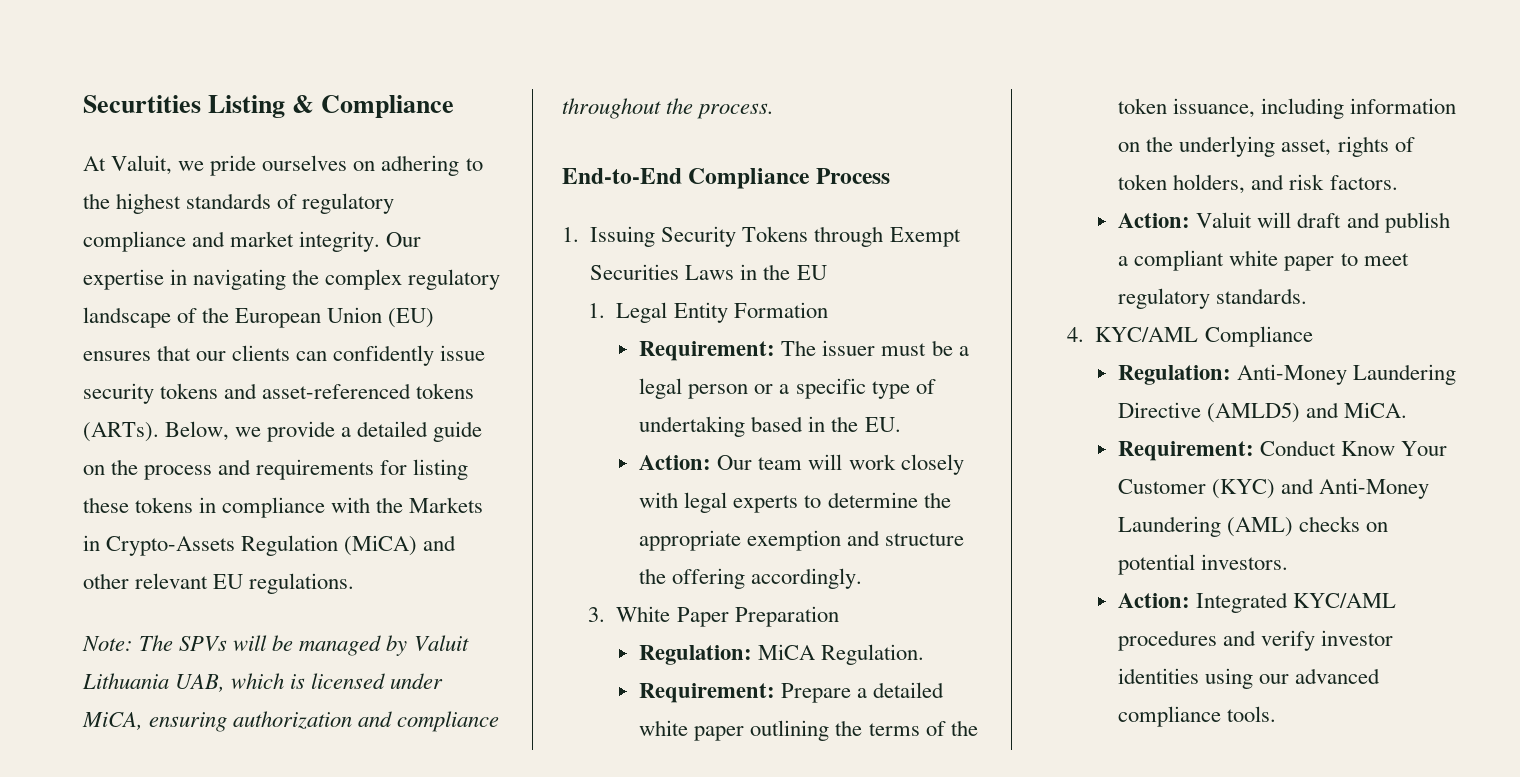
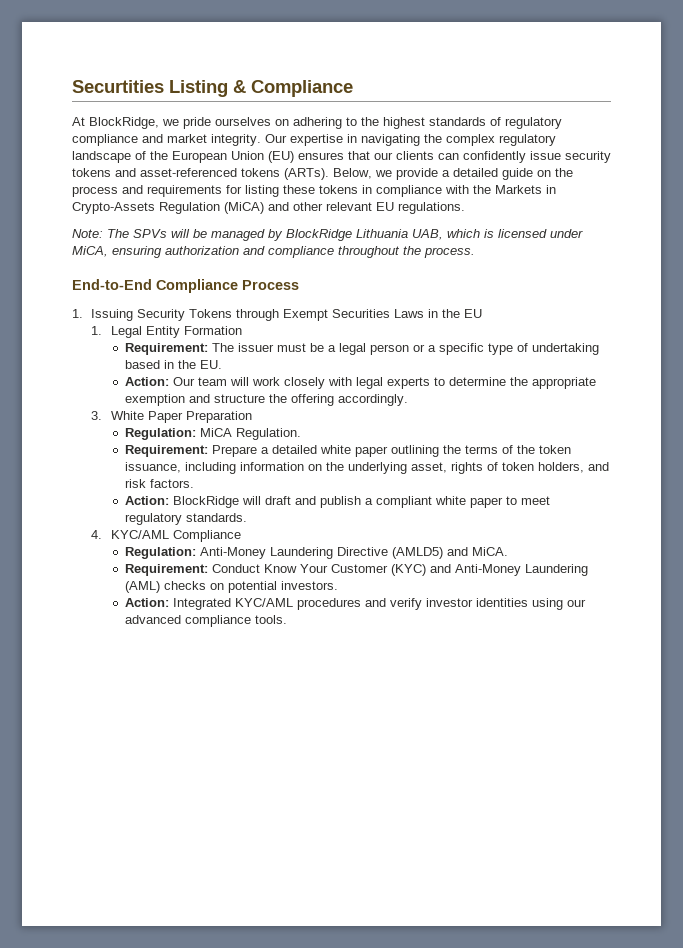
[111,155,173,175] Valuit, -> [89,117,159,129] BlockRidge,
[413,635,469,651] Valuit -> [286,229,352,241] BlockRidge
[1196,212,1253,228] Valuit -> [173,496,240,508] BlockRidge

